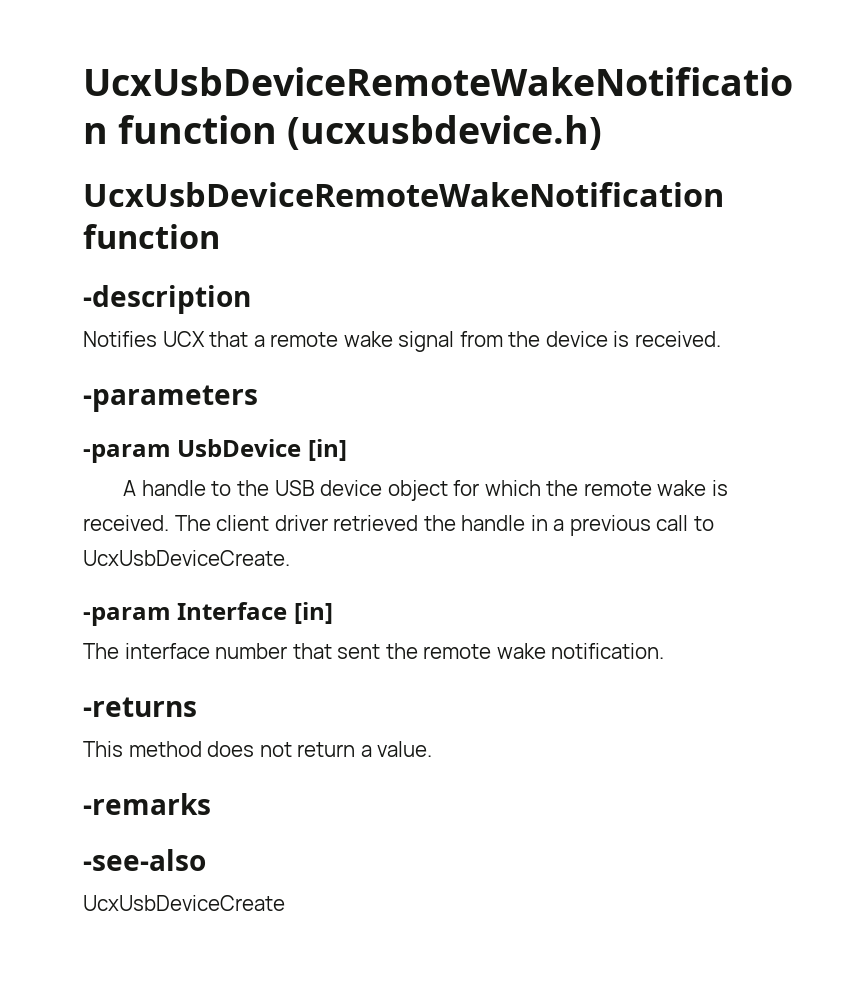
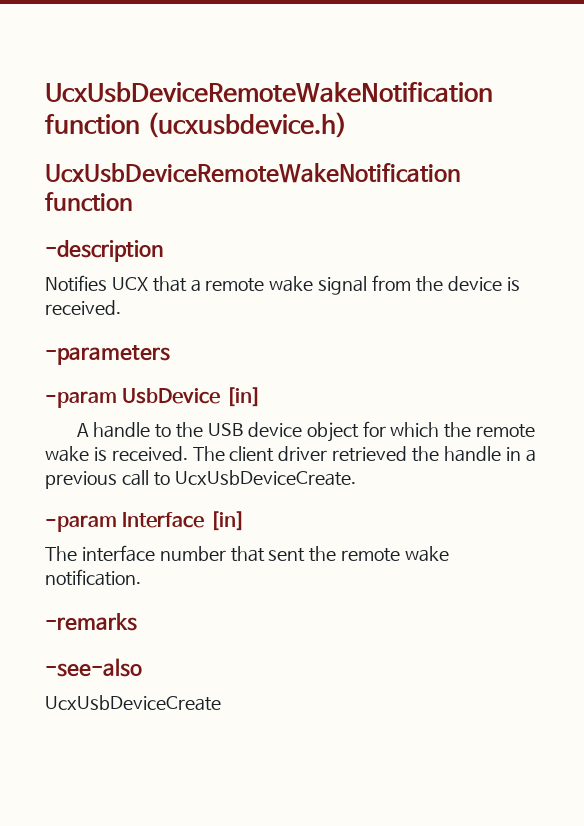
[83,697,197,717] [83,741,433,757] // -returns // This method does not return a value. -> (141, 577) none

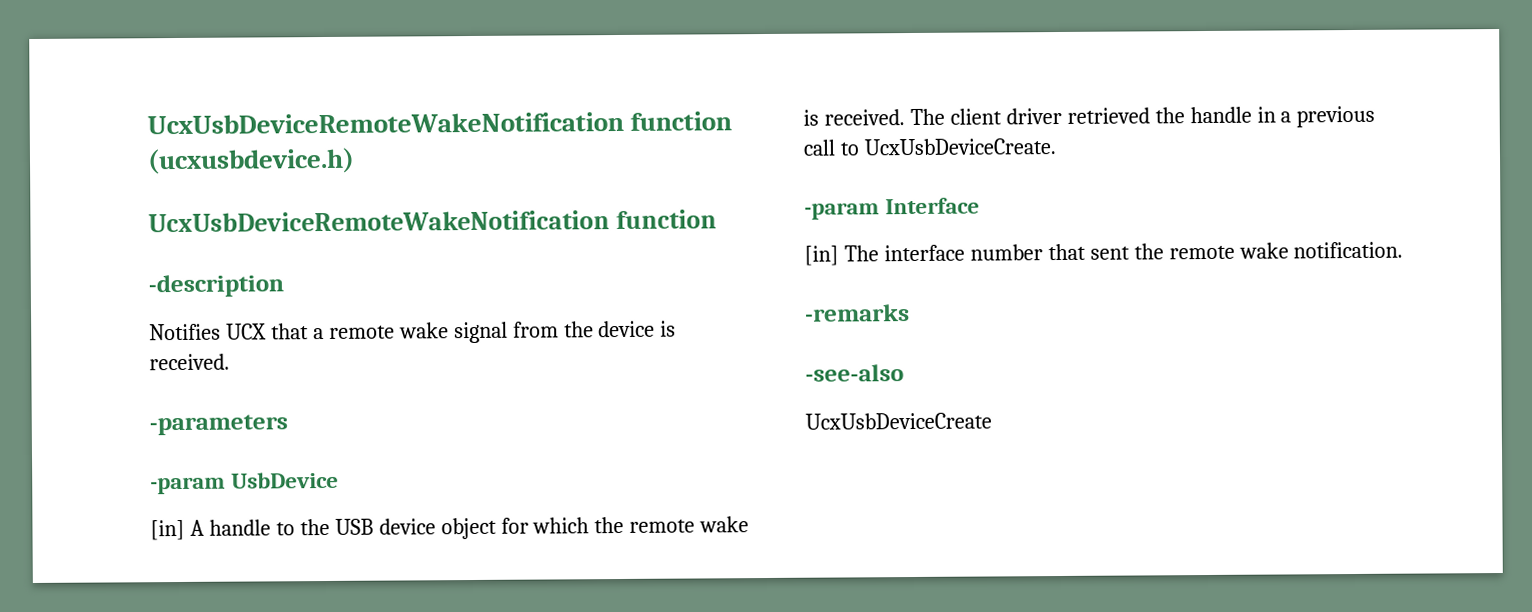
[225,387,261,407] [in] // -> [150,519,185,541] // [in]
[209,511,245,531] [in] // -> [804,245,839,266] // [in]

